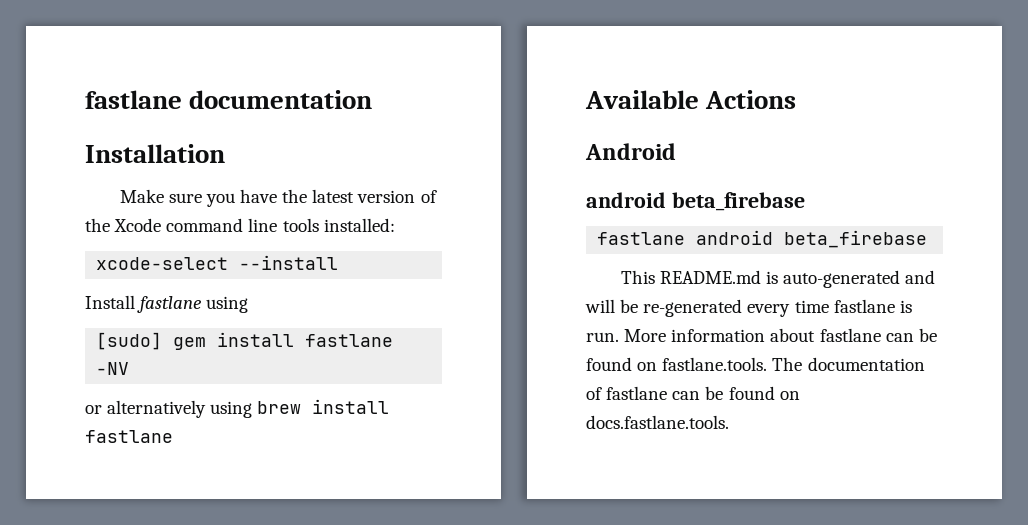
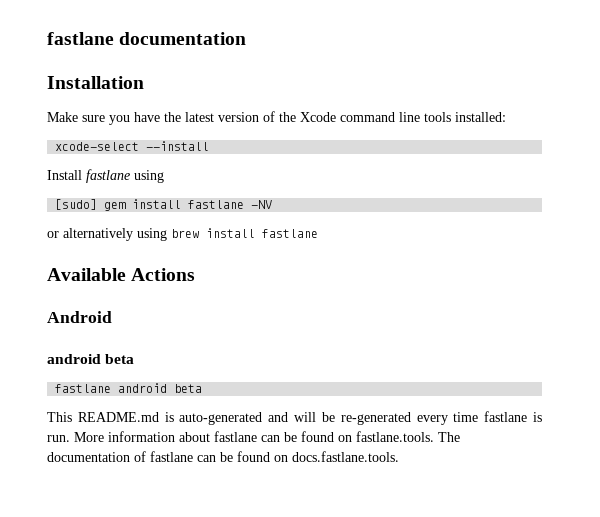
[671,192,805,211] beta_firebase -> [105,354,135,364] beta
[784,230,928,248] beta_firebase -> [174,384,203,393] beta

